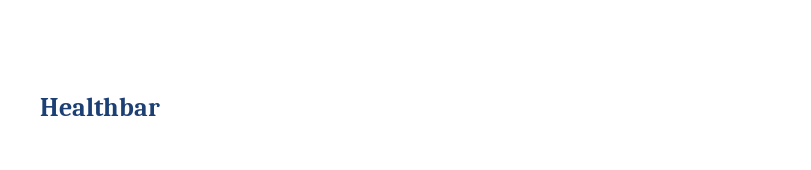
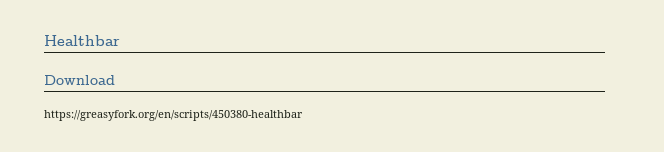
(160, 106) none -> [44,75,115,85] [44,110,303,121] // Download // https://greasyfork.org/en/scripts/450380-healthbar

